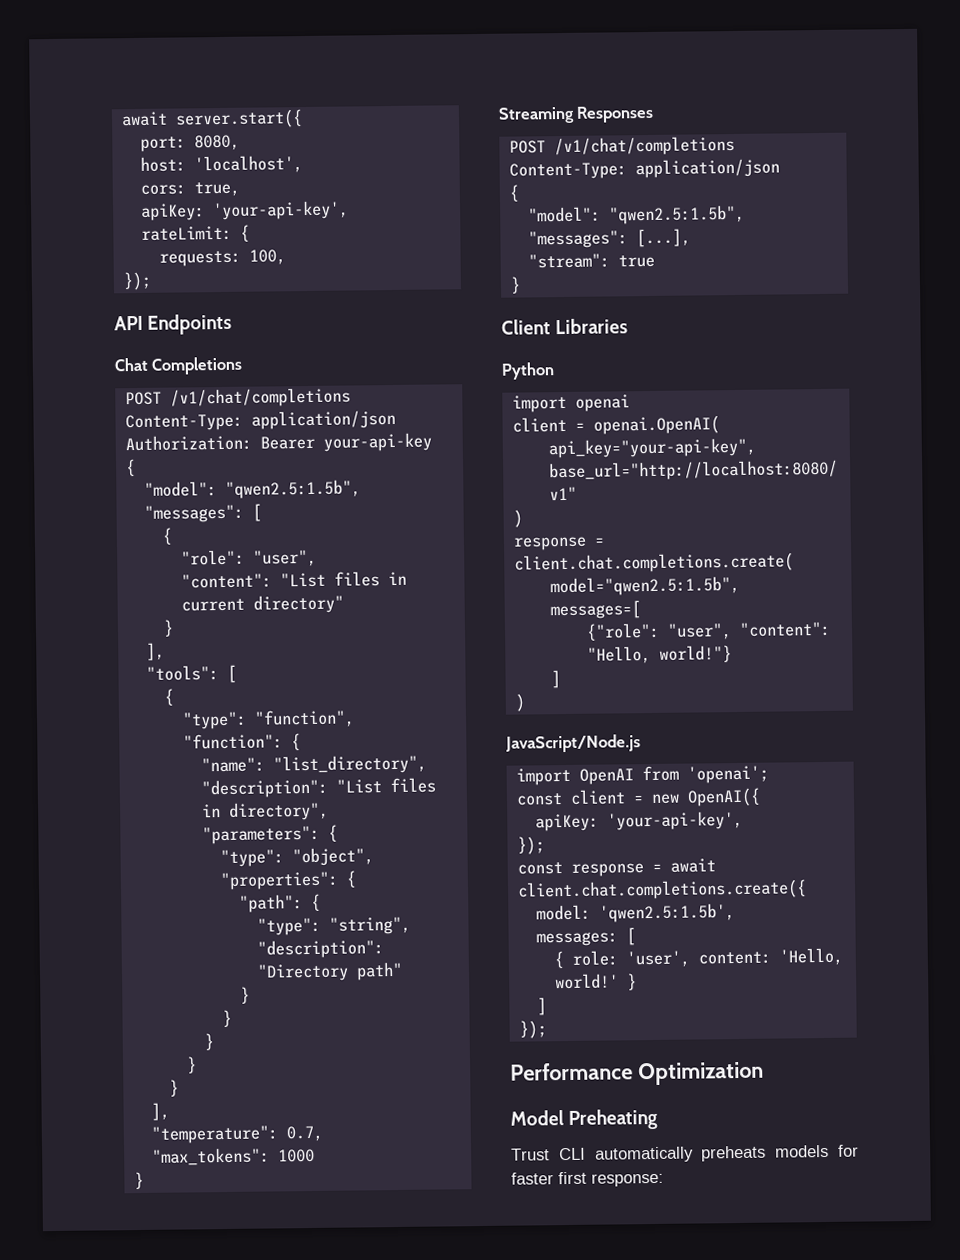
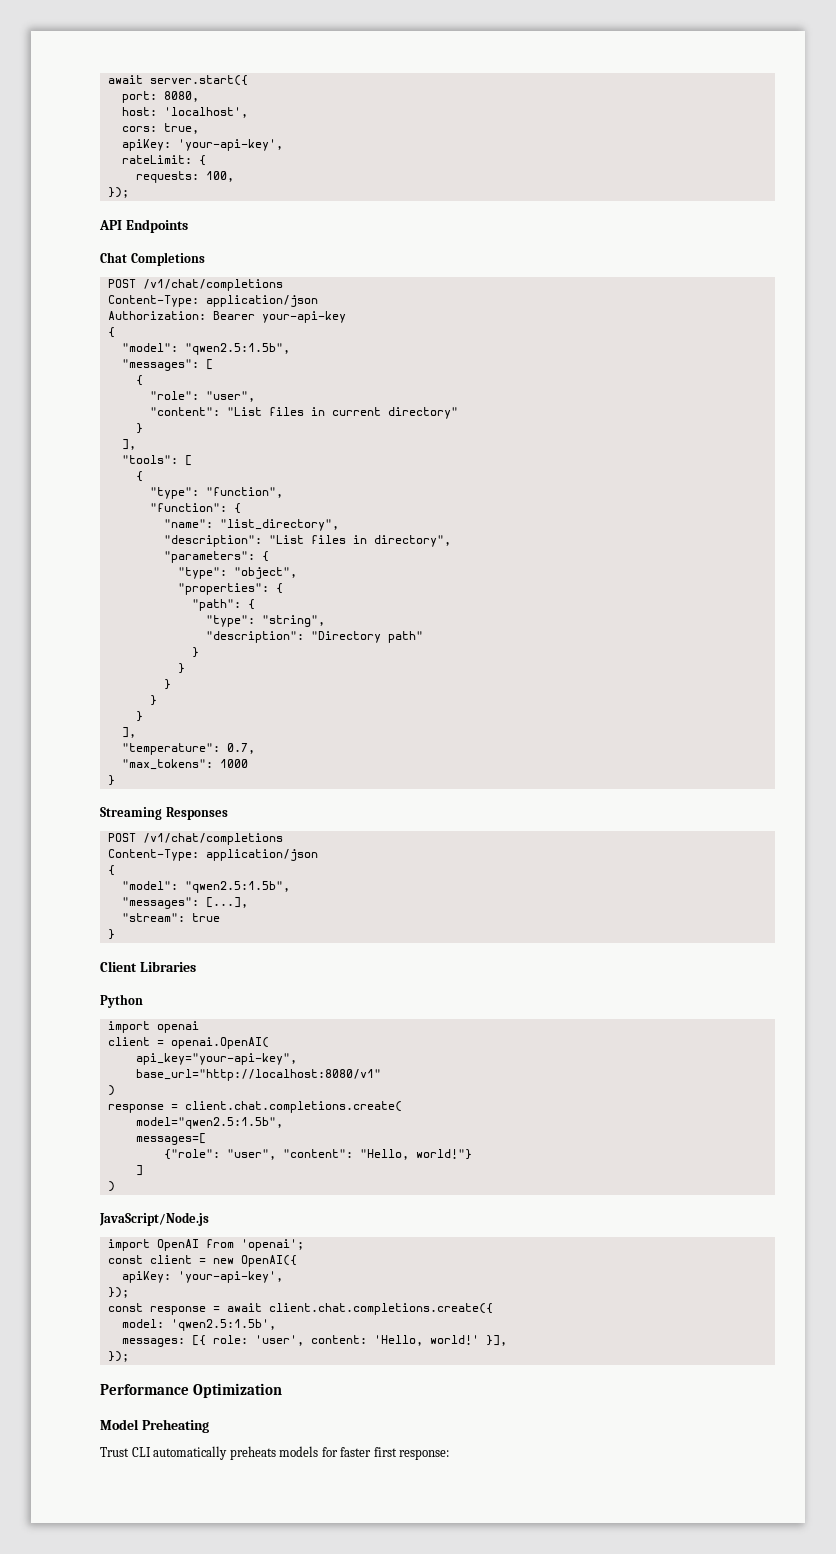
[625,927,636,946] [553,951,564,969] [ // { -> [191,1335,206,1346] [{
[626,973,637,991] [536,997,547,1016] } // ] -> [485,1335,507,1346] }],

